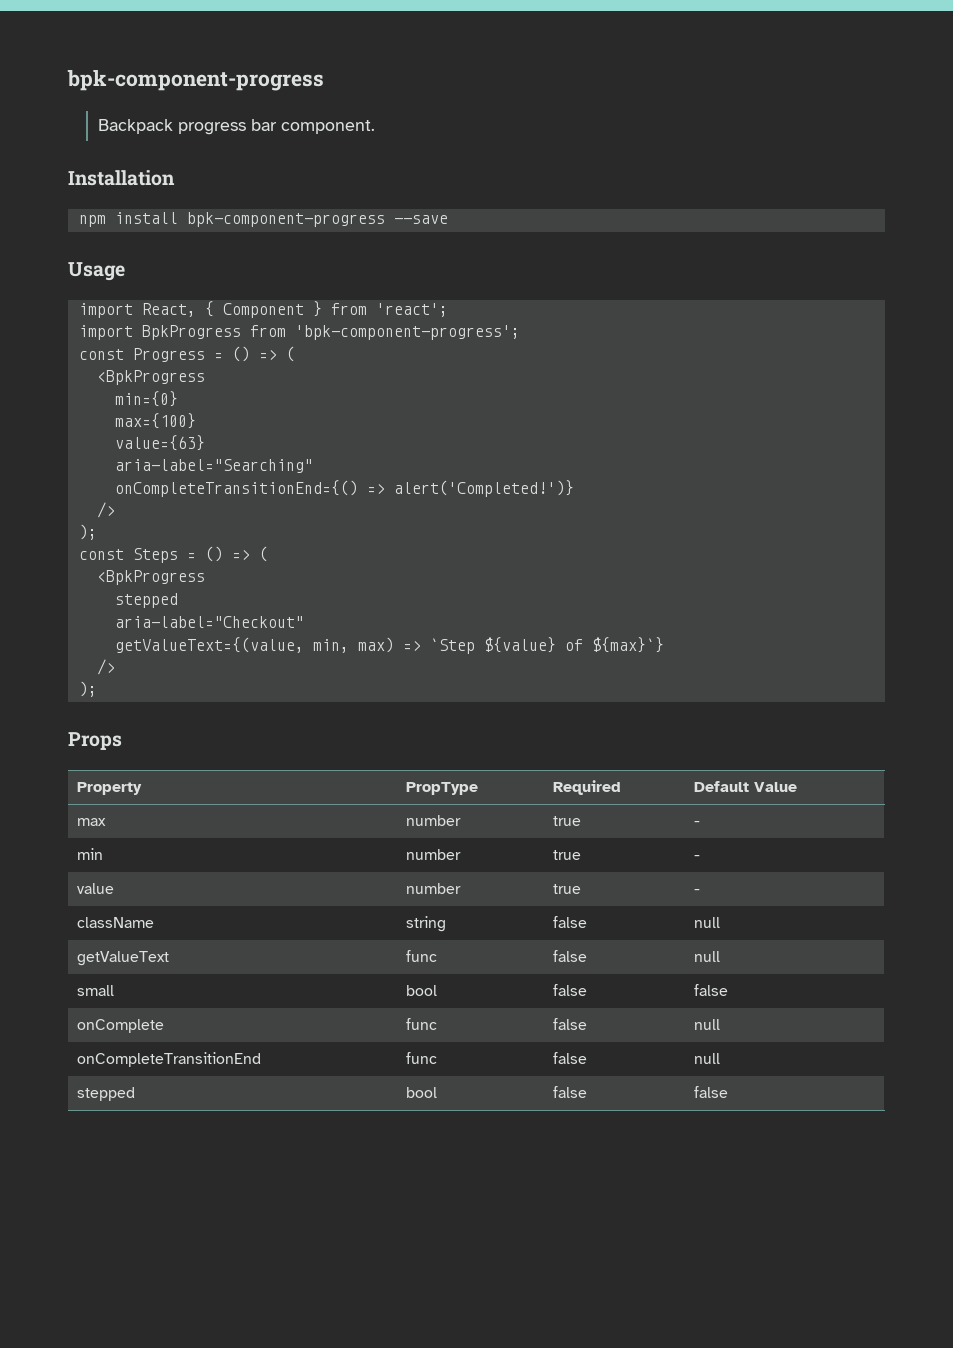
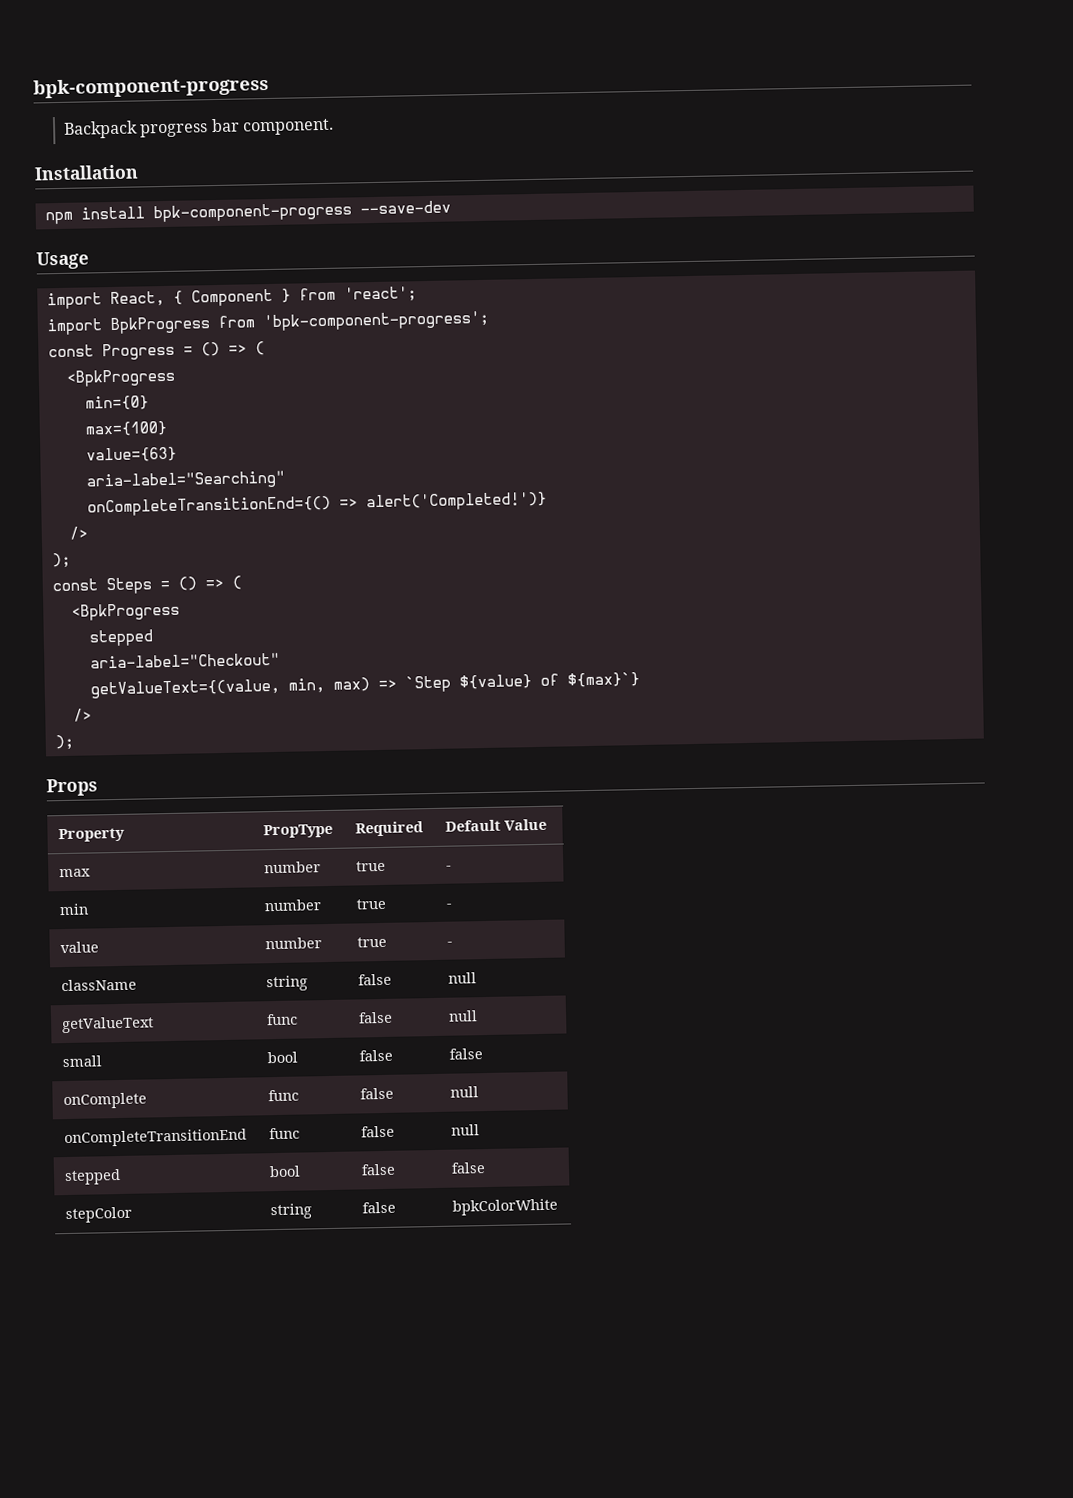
[393,215,448,224] --save -> [359,200,451,215] --save-dev
(728, 1092) none -> [65,1206,133,1224] [270,1203,313,1220] [362,1201,397,1214] [452,1198,559,1216] // stepColor | string | false | bpkColorWhite

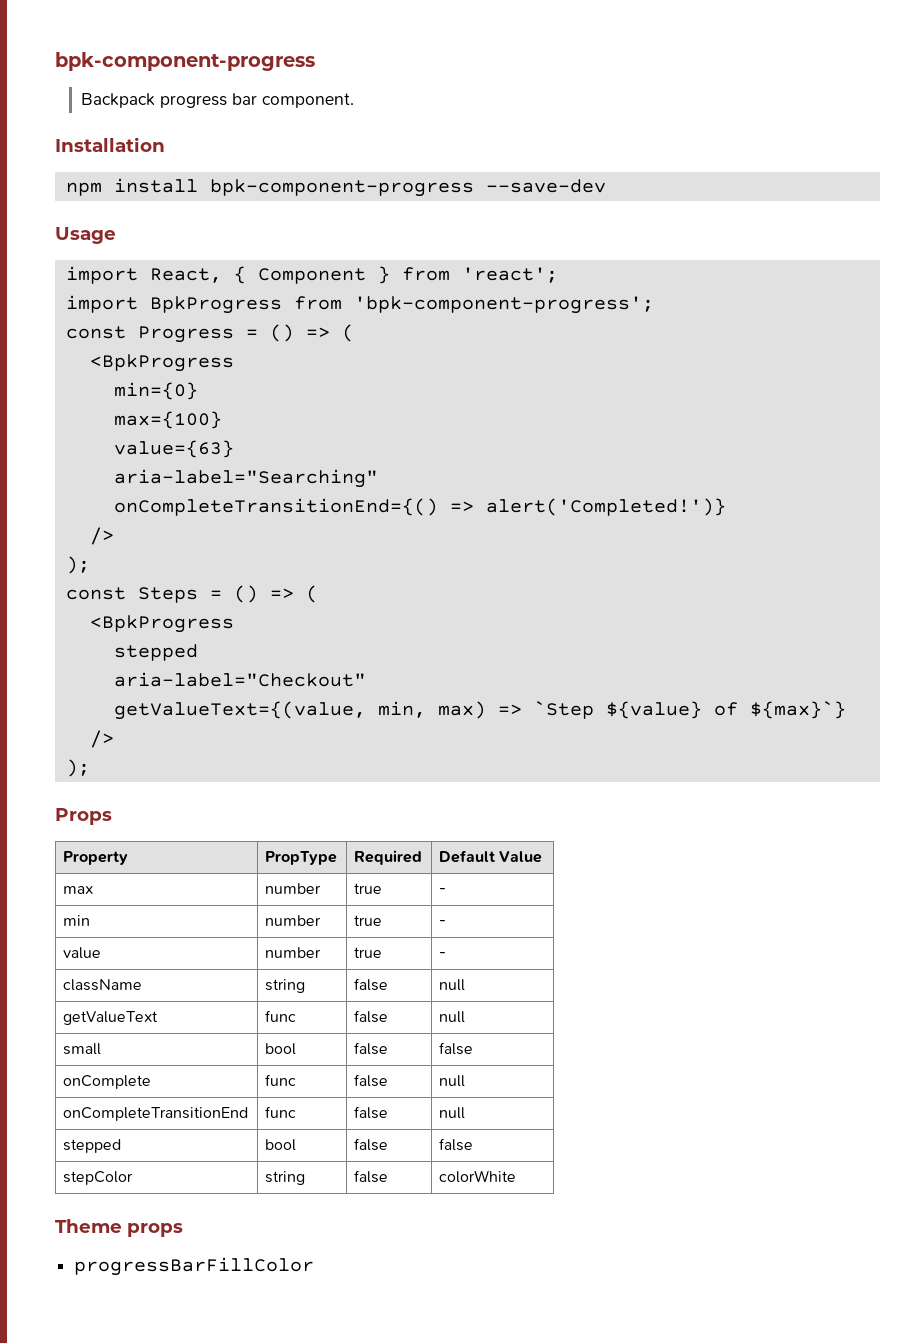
[452,1198,559,1216] bpkColorWhite -> [439,1170,517,1183] [55,1219,183,1237] [74,1257,315,1276] colorWhite // Theme props // progressBarFillColor

